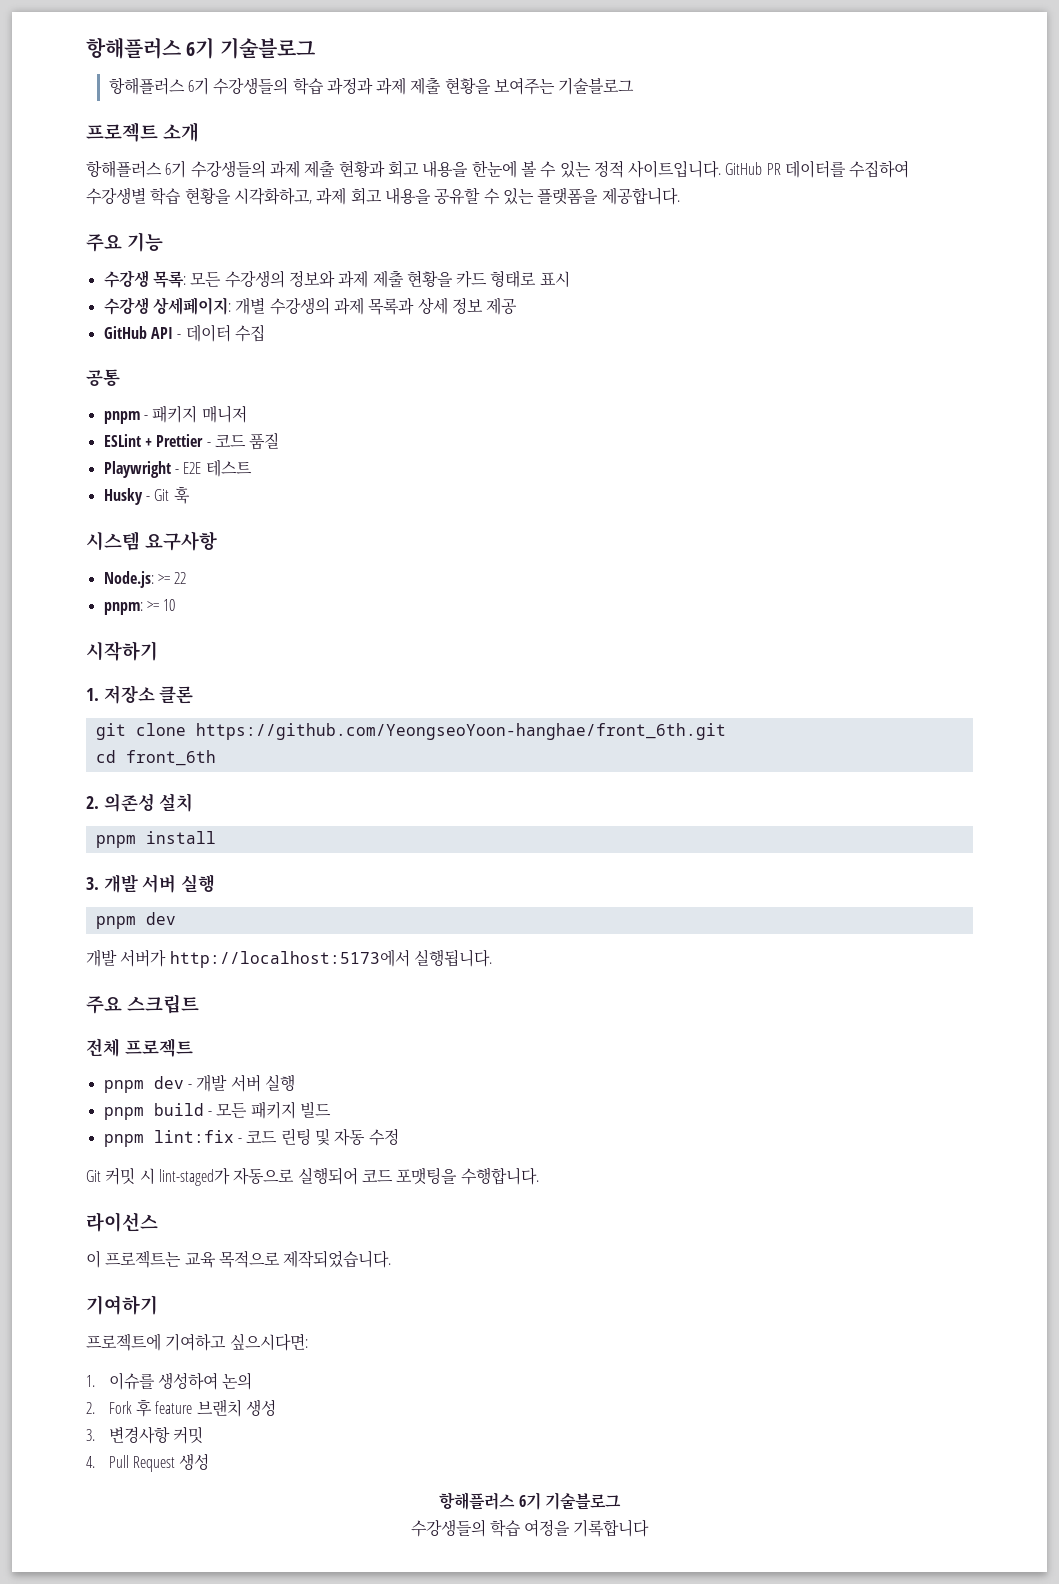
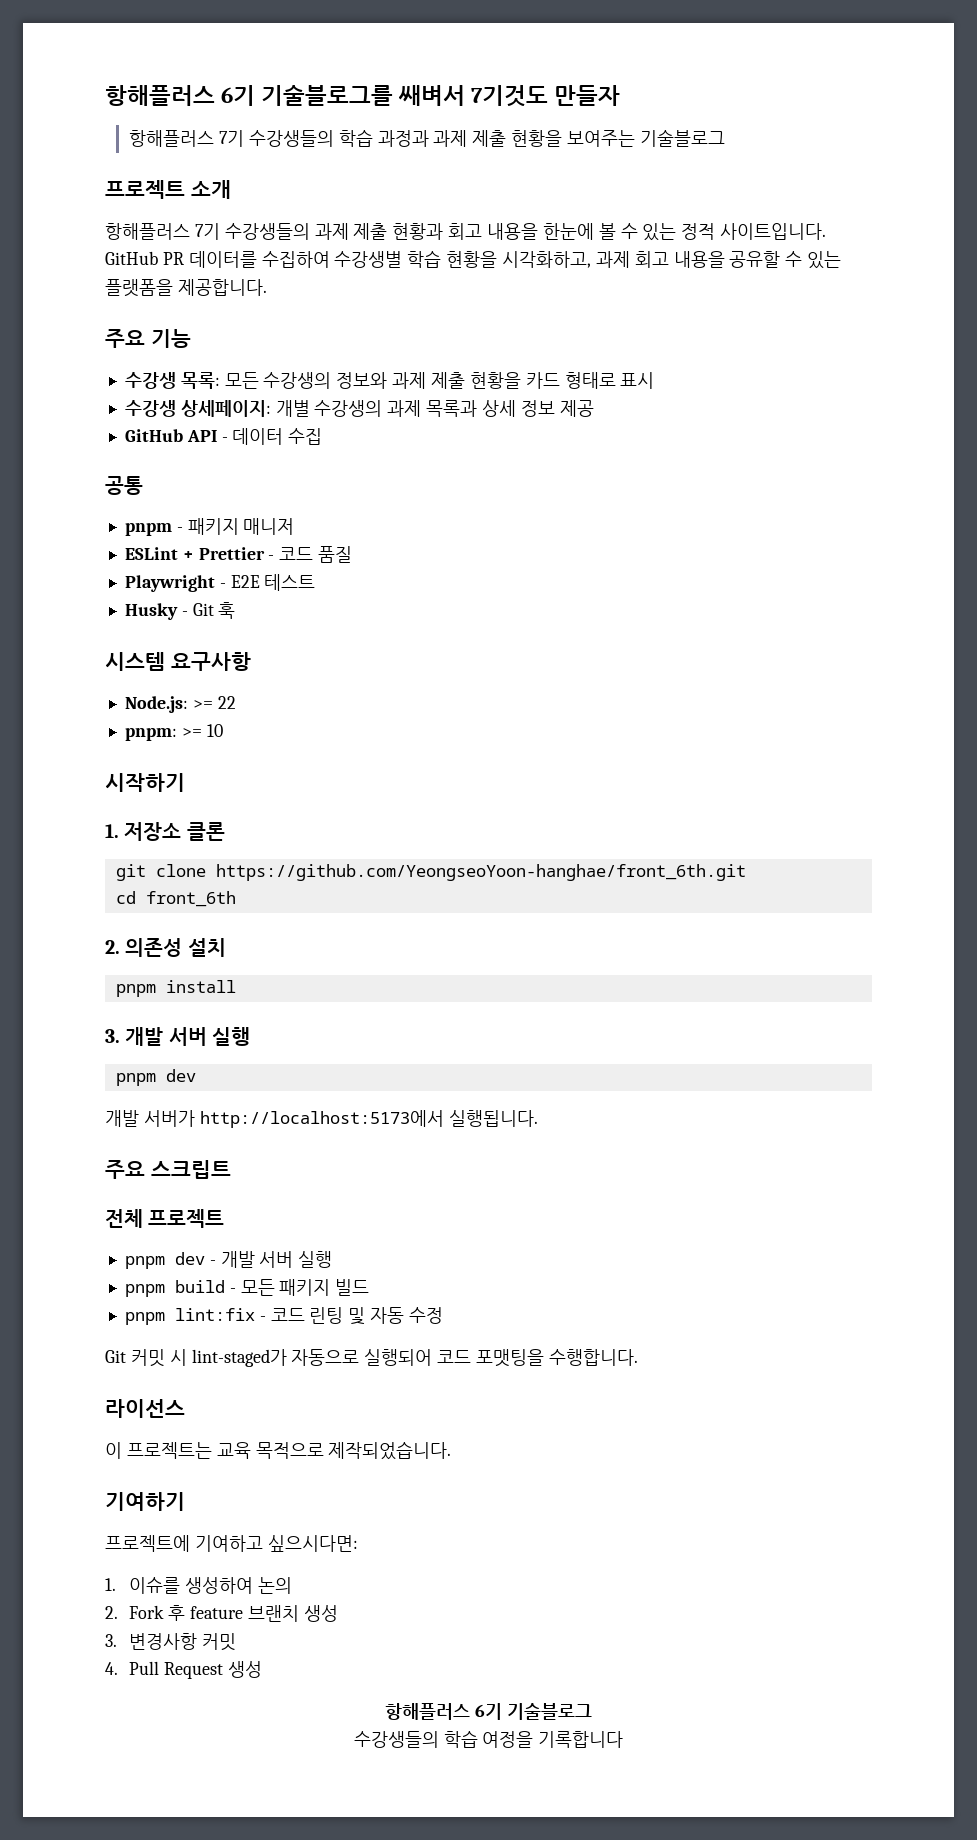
[86,37,315,59] [108,77,209,95] 항해플러스 6기 기술블로그 // 항해플러스 6기 -> [105,85,621,107] [129,130,244,147] 항해플러스 6기 기술블로그를 쌔벼서 7기것도 만들자 // 항해플러스 7기
[165,160,187,178] 6기 -> [194,223,220,240] 7기

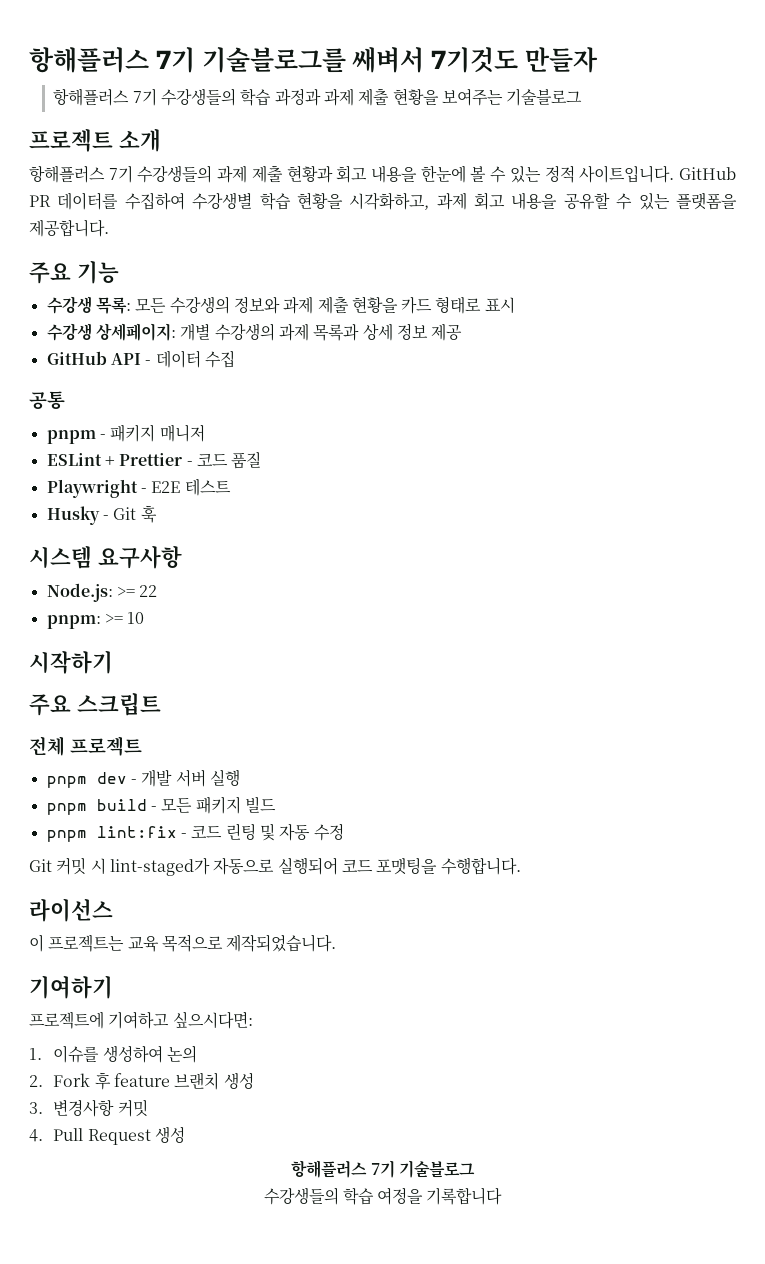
[105,85,256,106] 항해플러스 6기 -> [29,47,195,73] 항해플러스 7기
[105,822,225,841] [115,864,746,881] [115,891,236,907] [105,938,226,957] [115,980,236,997] [105,1027,250,1046] [115,1069,196,1086] [105,1110,538,1128] // 1. 저장소 클론 // git clone https://github.com/YeongseoYoon-hanghae/front_6th.git // cd front_6th // 2. 의존성 설치 // pnpm install // 3. 개발 서버 실행 // pnpm dev // 개발 서버가 http://localhost:5173에서 실행됩니다. -> (113, 662) none
[475,1703,502,1720] 6기 -> [370,1160,395,1178] 7기

